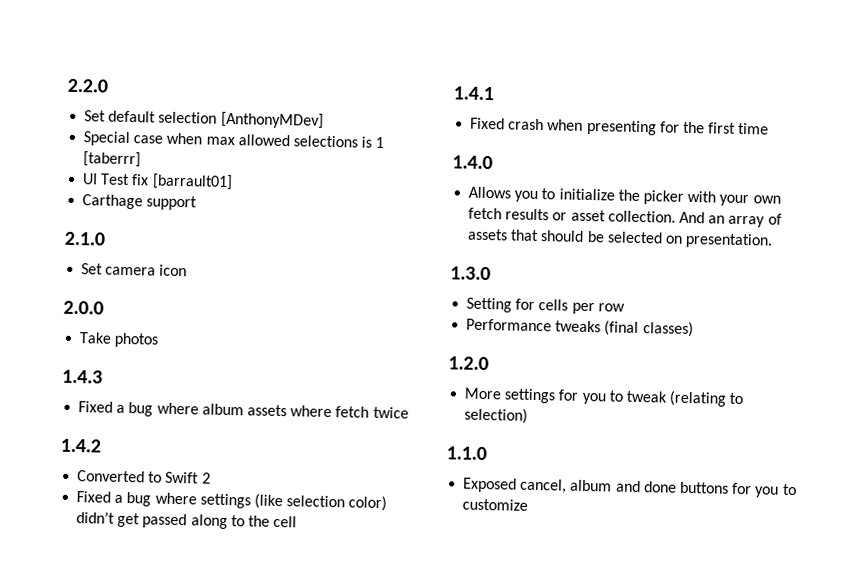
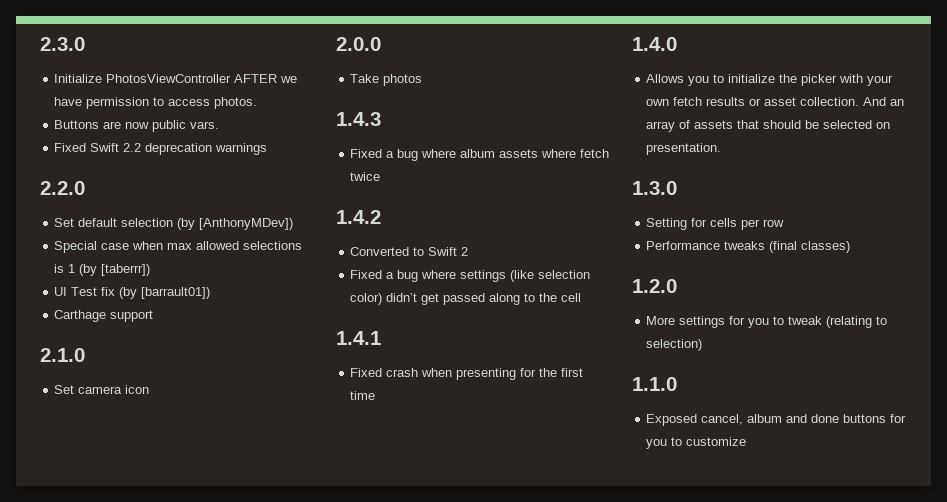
(67, 85) none -> [40,37,85,51] [54,74,298,83] [54,97,258,109] [54,120,220,132] [54,143,268,155] 2.3.0 // Initialize PhotosViewController AFTER we have permission to access photos. // Buttons are now public vars. // Fixed Swift 2.2 deprecation warnings //
[220,111,324,129] [AnthonyMDev] -> [177,218,294,230] (by [AnthonyMDev])
[83,151,142,168] [taberrr] -> [79,264,151,276] (by [taberrr])
[151,173,233,191] [barrault01] -> [119,287,211,299] (by [barrault01])

